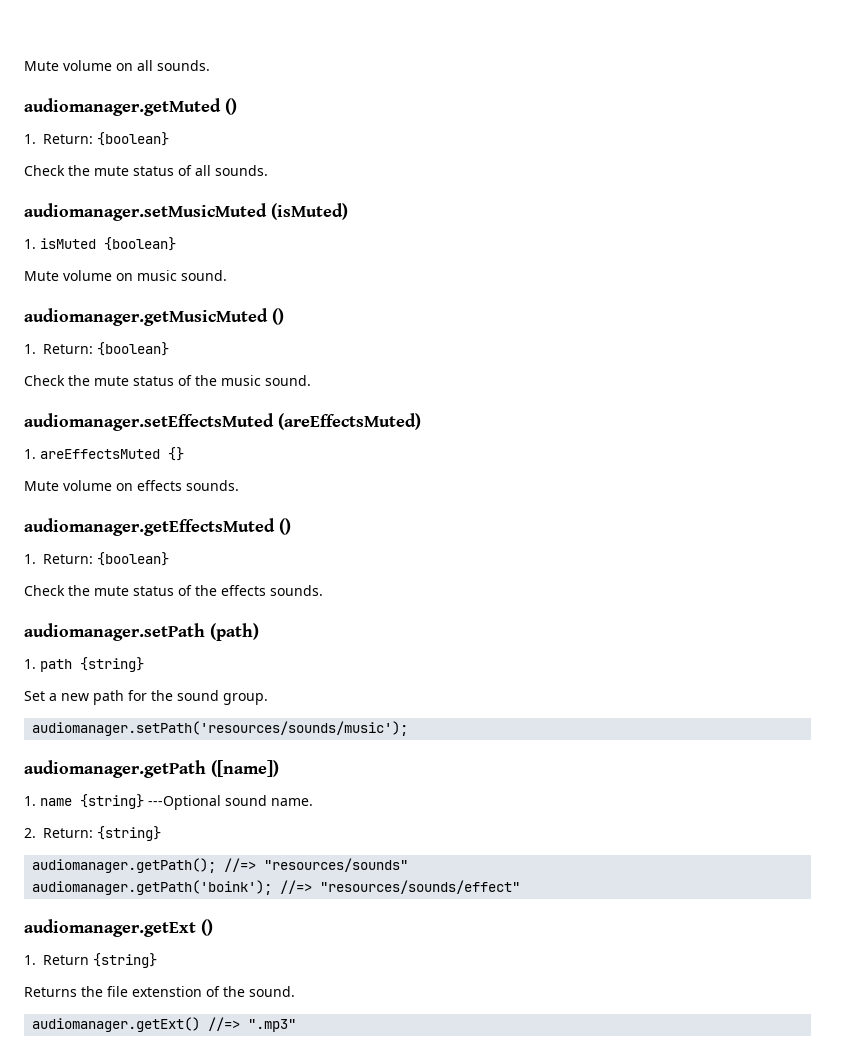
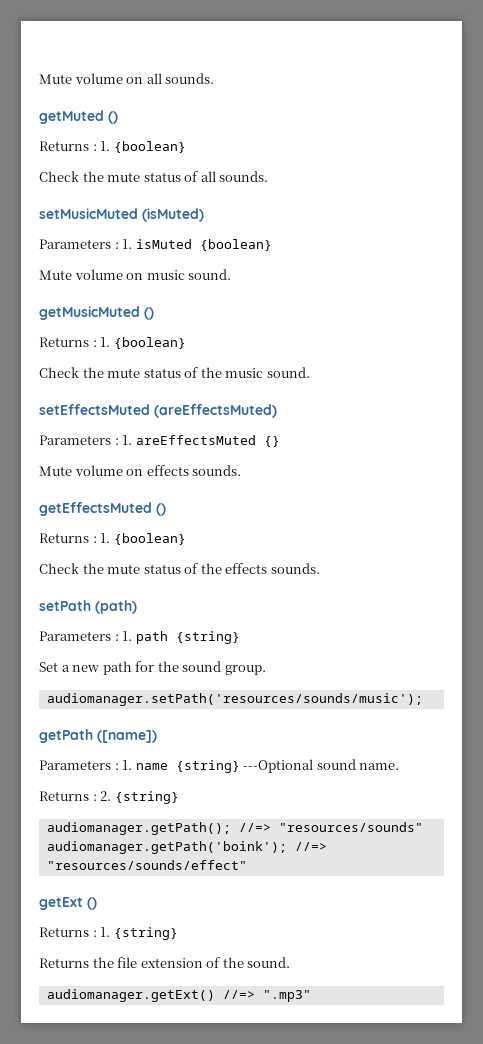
[24,98,237,116] [24,134,93,144] audiomanager.getMuted () // 1. Return: -> [39,110,118,124] [39,141,111,151] getMuted () // Returns : 1.
[24,203,267,221] audiomanager.setMusicMuted -> [39,208,138,219] setMusicMuted
(348, 211) none -> [39,239,119,249] Parameters :
[24,308,284,326] [24,344,93,354] audiomanager.getMusicMuted () // 1. Return: -> [39,306,154,320] [39,337,111,347] getMusicMuted () // Returns : 1.
[24,413,274,431] audiomanager.setEffectsMuted -> [39,404,150,415] setEffectsMuted
(421, 421) none -> [39,435,119,445] Parameters :
[24,518,291,536] [24,554,93,564] audiomanager.getEffectsMuted () // 1. Return: -> [39,502,166,516] [39,533,111,543] getEffectsMuted () // Returns : 1.
[24,623,205,641] audiomanager.setPath -> [39,600,91,611] setPath
(259, 632) none -> [39,631,119,641] Parameters :
[24,760,206,778] audiomanager.getPath -> [39,729,93,743] getPath
(279, 768) none -> [39,760,119,770] Parameters :
[24,828,93,838] 2. Return: -> [39,791,112,801] Returns : 2.
[24,919,213,937] [24,955,89,965] audiomanager.getExt () // 1. Return -> [39,897,97,910] [39,927,111,937] getExt () // Returns : 1.
[132,986,202,997] extenstion -> [140,958,203,968] extension

